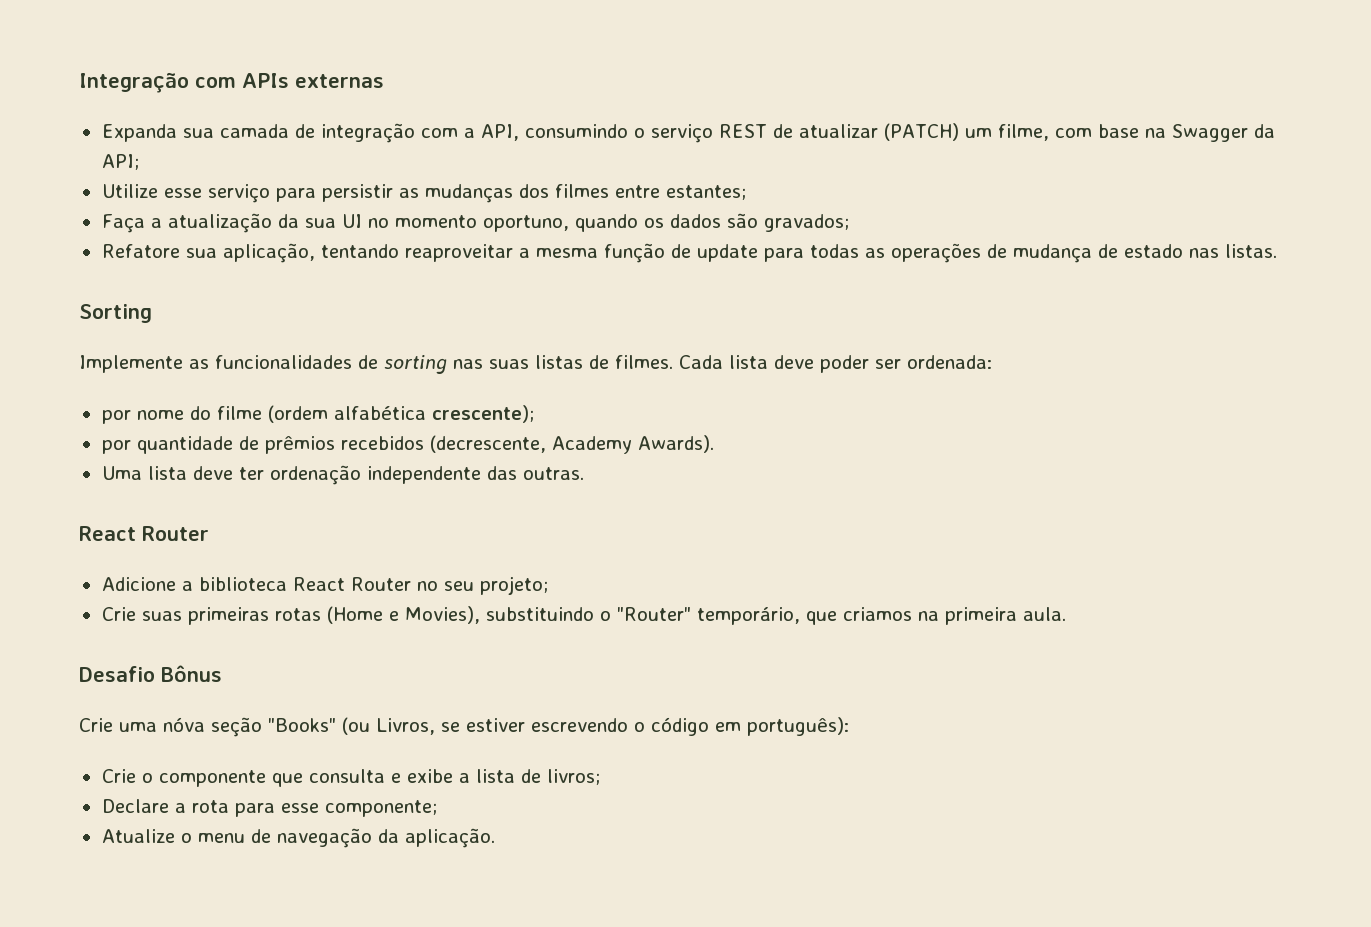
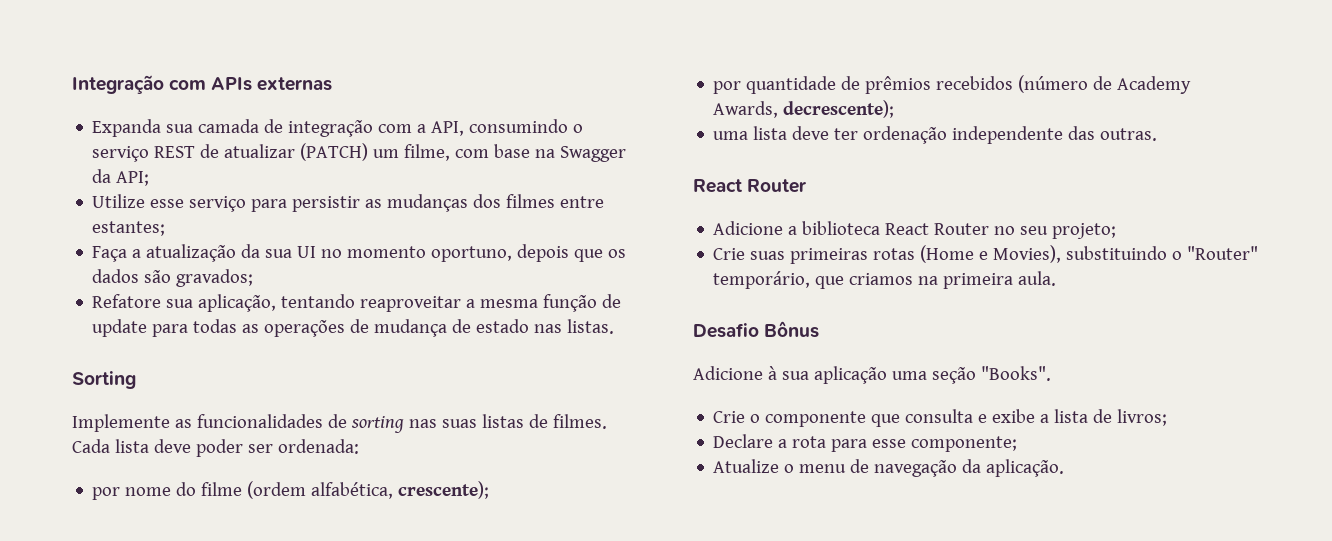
[574,214,638,232] quando -> [517,244,604,262] depois que
[333,406,426,420] alfabética -> [311,482,394,499] alfabética,
[429,435,714,454] [101,466,142,480] (decrescente, Academy Awards). // Uma -> [1018,75,1192,94] [713,100,895,118] [713,131,749,140] (número de Academy Awards, decrescente); // uma
[79,717,849,737] Crie uma nóva seção "Books" (ou Livros, se estiver escrevendo o código em português): -> [693,366,1051,384] Adicione à sua aplicação uma seção "Books".

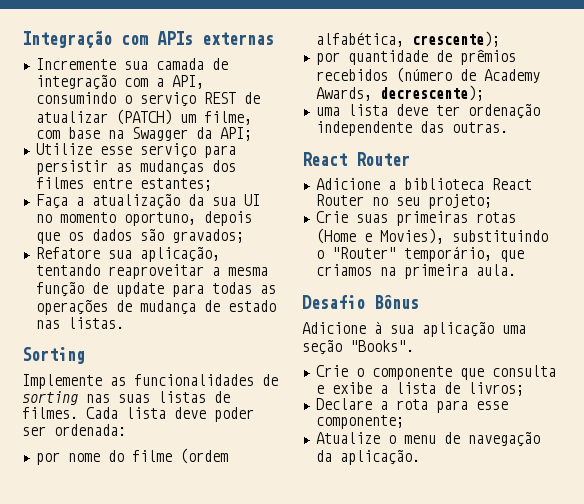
[92,119,162,137] Expanda -> [35,58,116,70] Incremente

